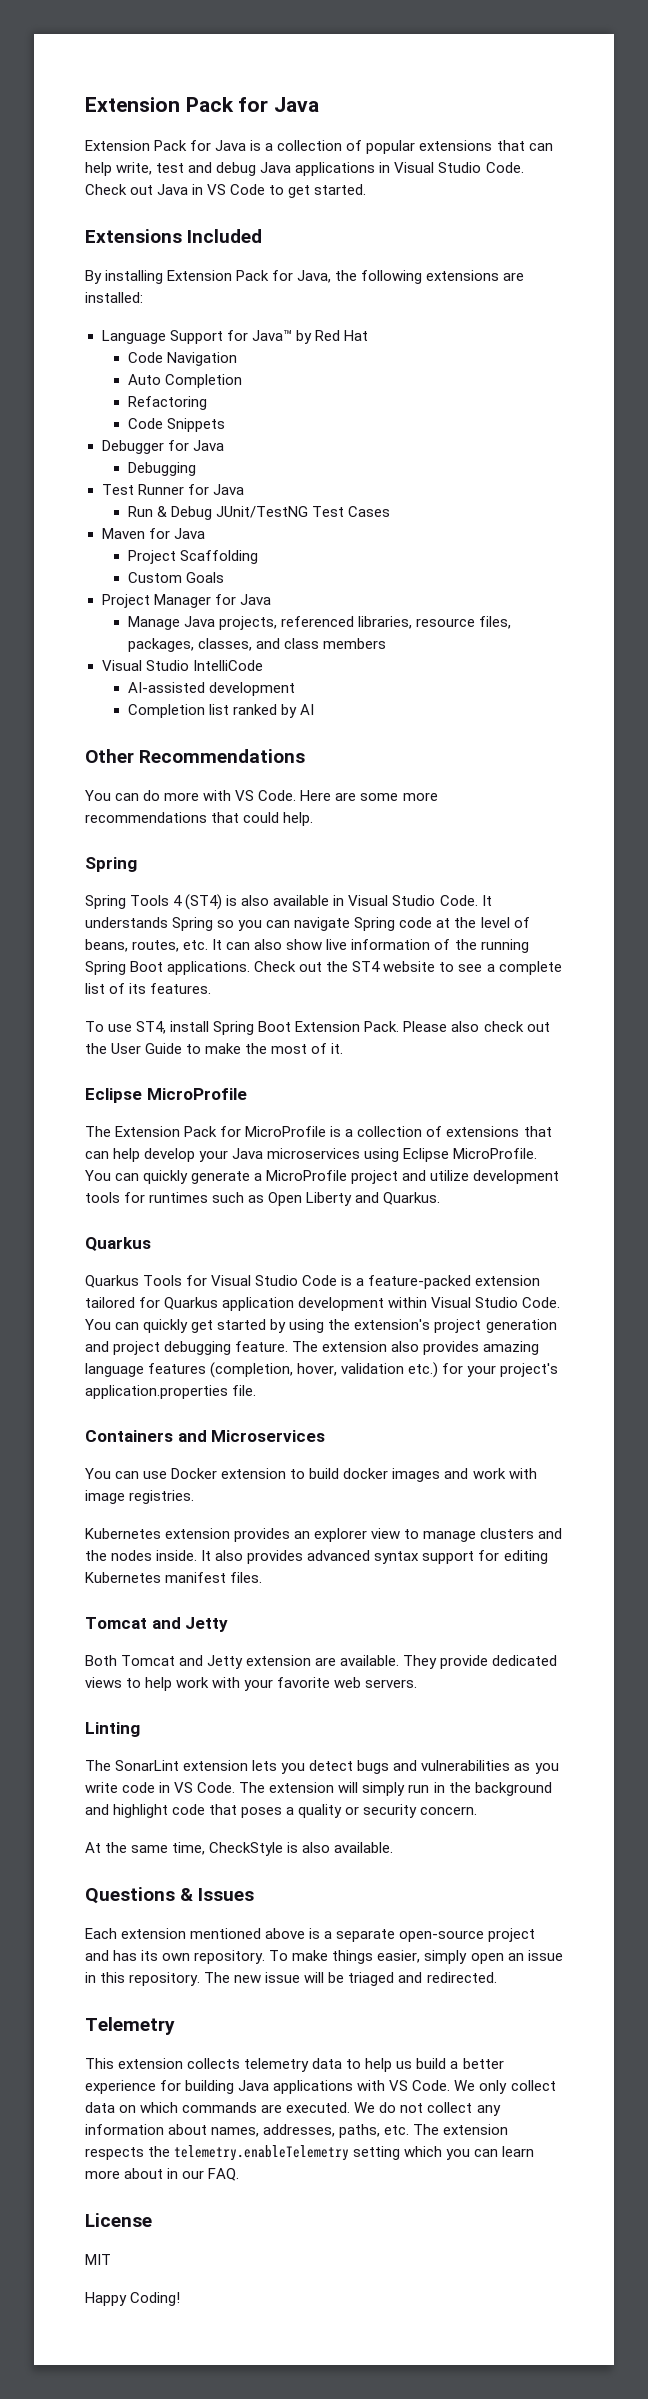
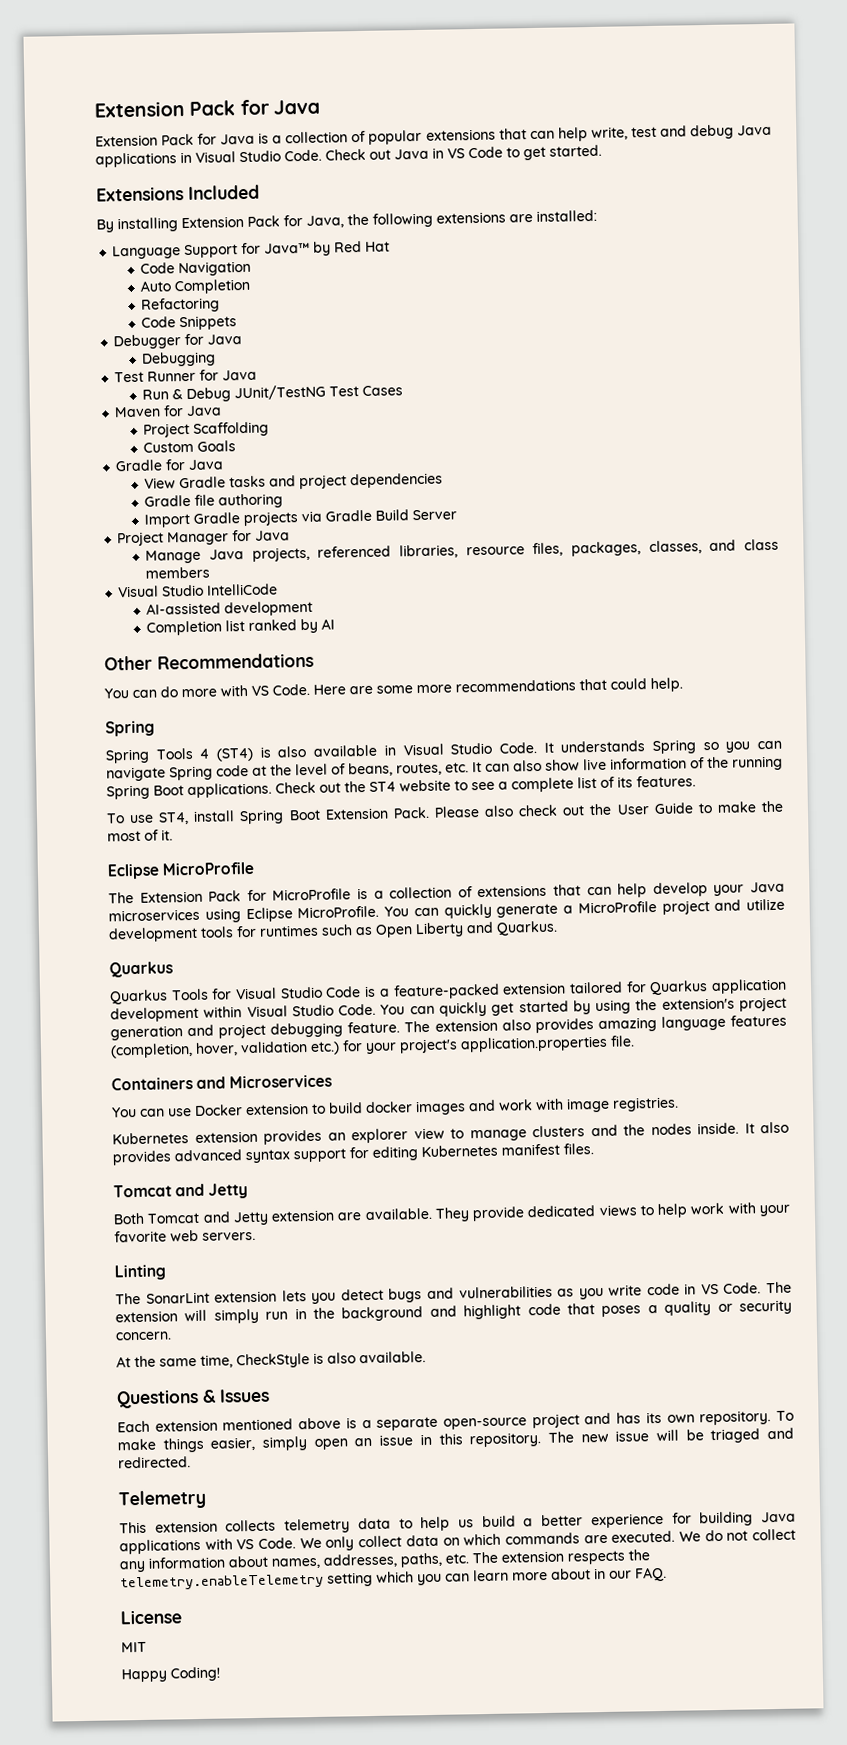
(224, 577) none -> [115,459,225,472] [144,472,444,490] [144,493,284,509] [144,509,458,528] // Gradle for Java // View Gradle tasks and project dependencies // Gradle file authoring // Import Gradle projects via Gradle Build Server

